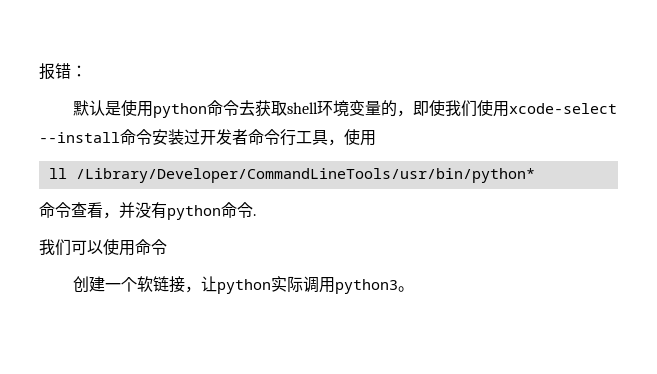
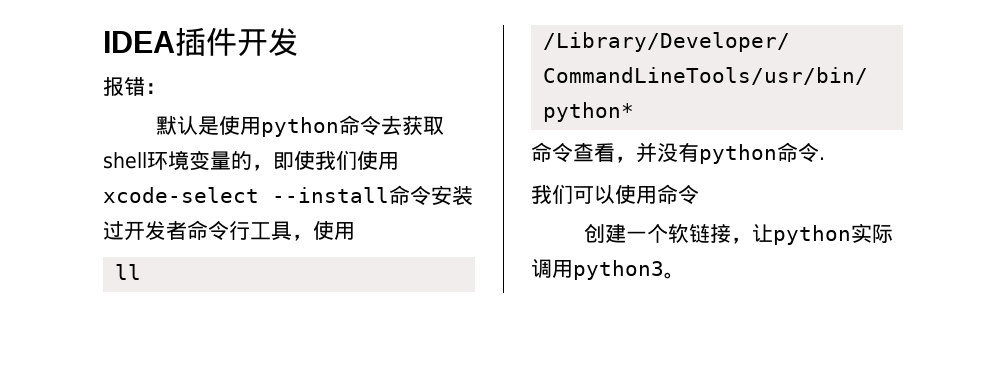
(39, 71) none -> [103,27,299,57] IDEA插件开发 //

